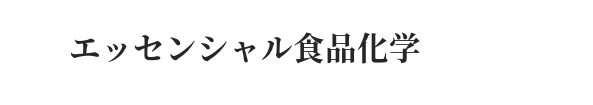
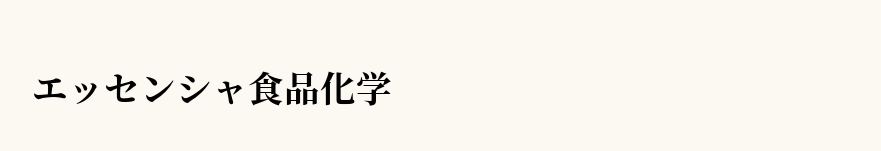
[261,37,293,60] ル -> (248, 93) none

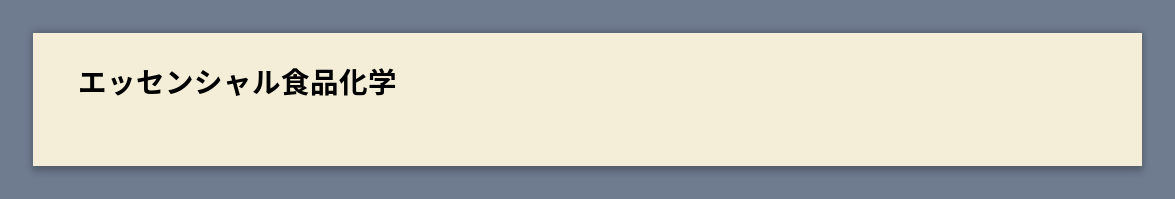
(248, 93) none -> [252,71,281,95] ル

